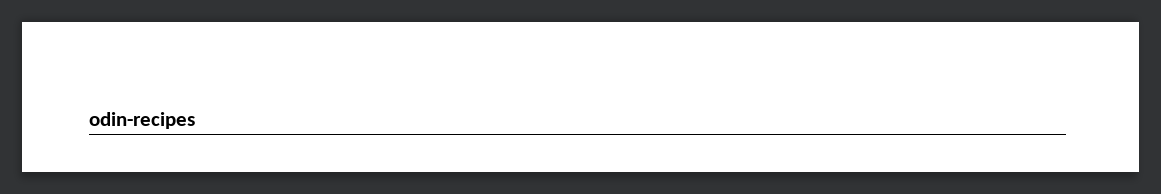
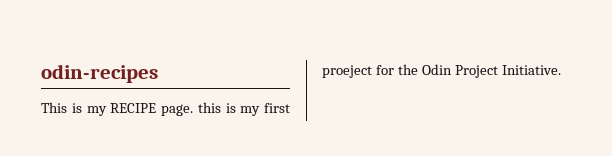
(195, 120) none -> [41,102,290,116] [322,64,561,78] // This is my RECIPE page. this is my first proeject for the Odin Project Initiative.

